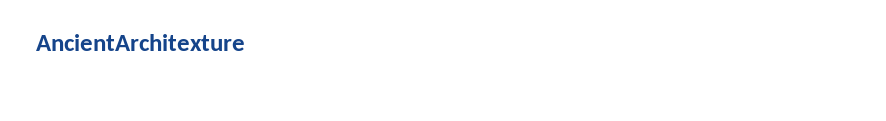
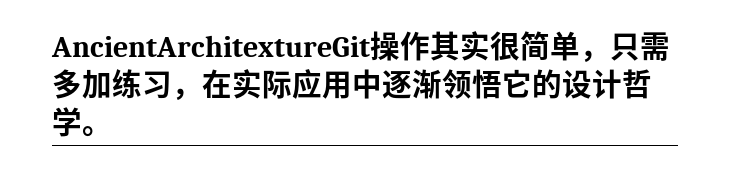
[36,34,245,51] AncientArchitexture -> [51,31,670,63] [52,69,652,101] [52,107,112,137] AncientArchitextureGit操作其实很简单，只需多加练习，在实际应用中逐渐领悟它的设计哲学。

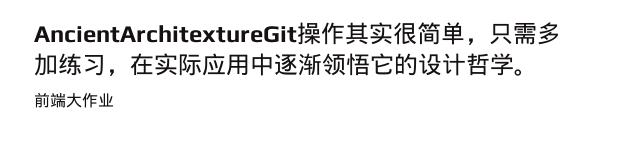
(112, 131) none -> [34,92,114,108] // 前端大作业

